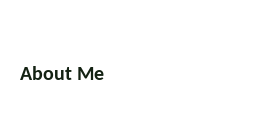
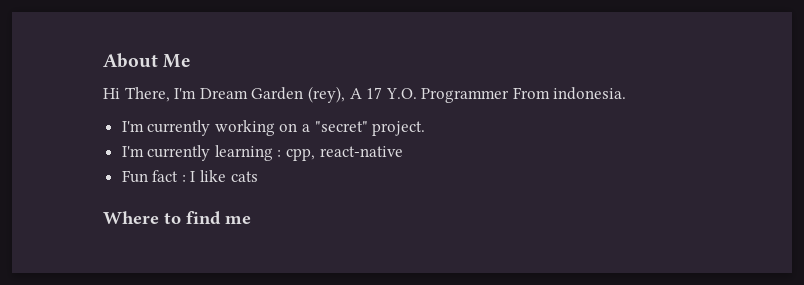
(105, 73) none -> [103,86,627,103] [121,120,426,136] [121,145,403,161] [121,170,258,183] [103,211,251,225] // Hi There, I'm Dream Garden (rey), A 17 Y.O. Programmer From indonesia. // I'm currently working on a "secret" project. // I'm currently learning : cpp, react-native // Fun fact : I like cats // Where to find me

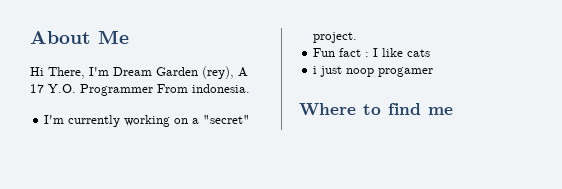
[121,145,403,161] // I'm currently learning : cpp, react-native -> (358, 37) none
(258, 176) none -> [313,66,434,77] // i just noop progamer

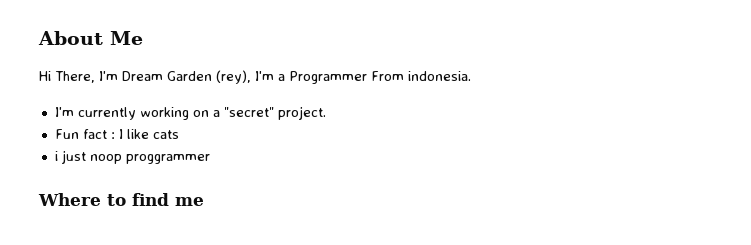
[238,67,248,77] [30,84,76,93] A 17 Y.O. -> [255,71,285,81] I'm a
[378,67,434,77] progamer -> [125,154,210,164] proggrammer

